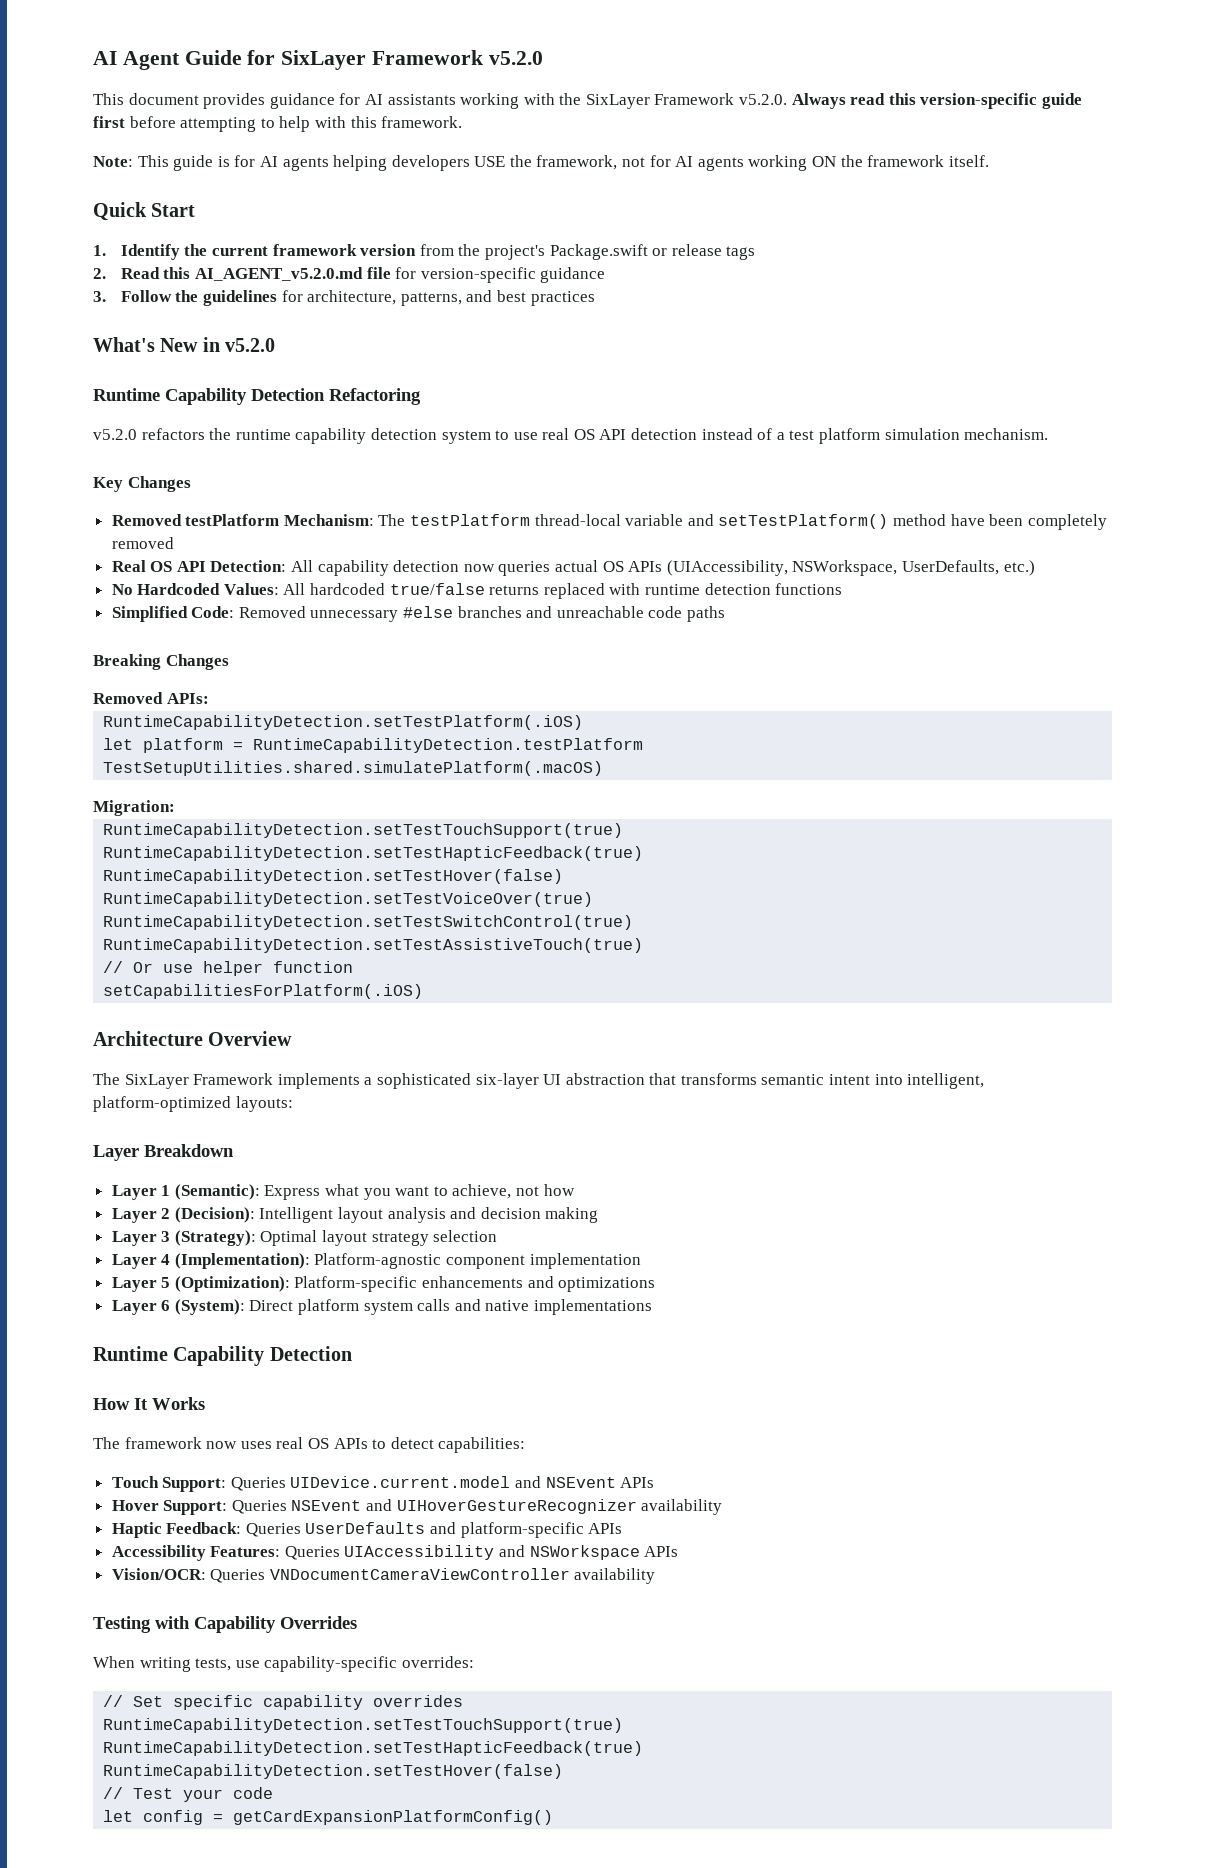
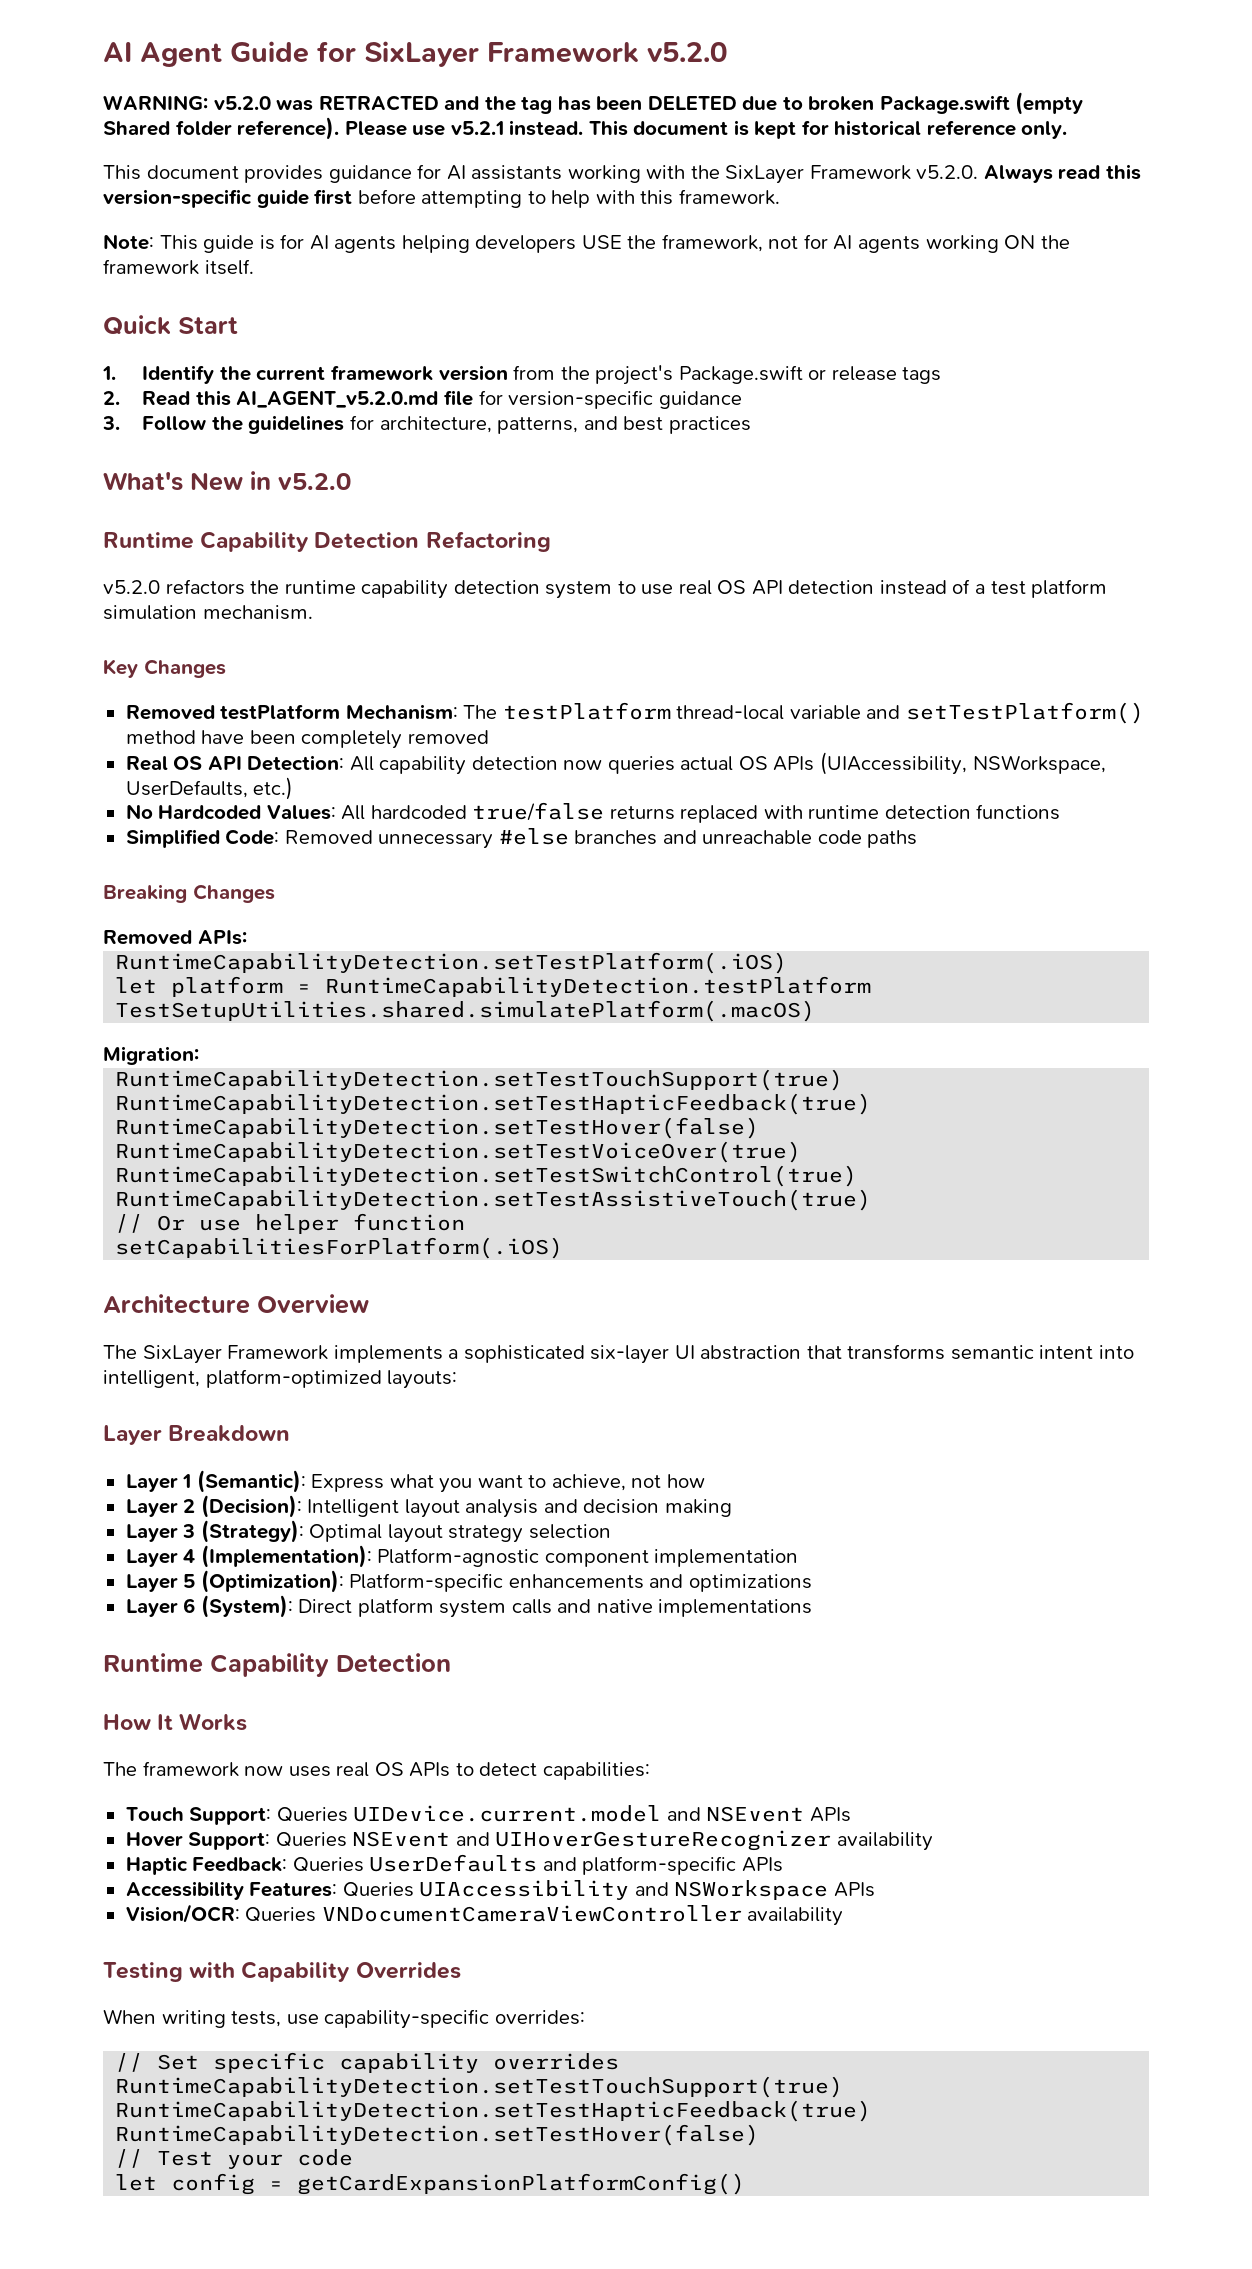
(543, 58) none -> [103,92,1084,115] [103,117,1068,140] // WARNING: v5.2.0 was RETRACTED and the tag has been DELETED due to broken Package.swift (empty Shared folder reference). Please use v5.2.1 instead. This document is kept for historical reference only.

